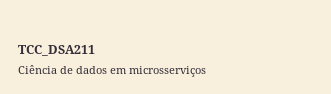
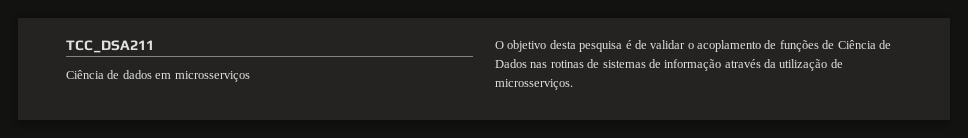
(206, 71) none -> [495,40,891,52] [495,59,843,71] [495,79,573,90] // O objetivo desta pesquisa é de validar o acoplamento de funções de Ciência de Dados nas rotinas de sistemas de informação através da utilização de microsserviços.

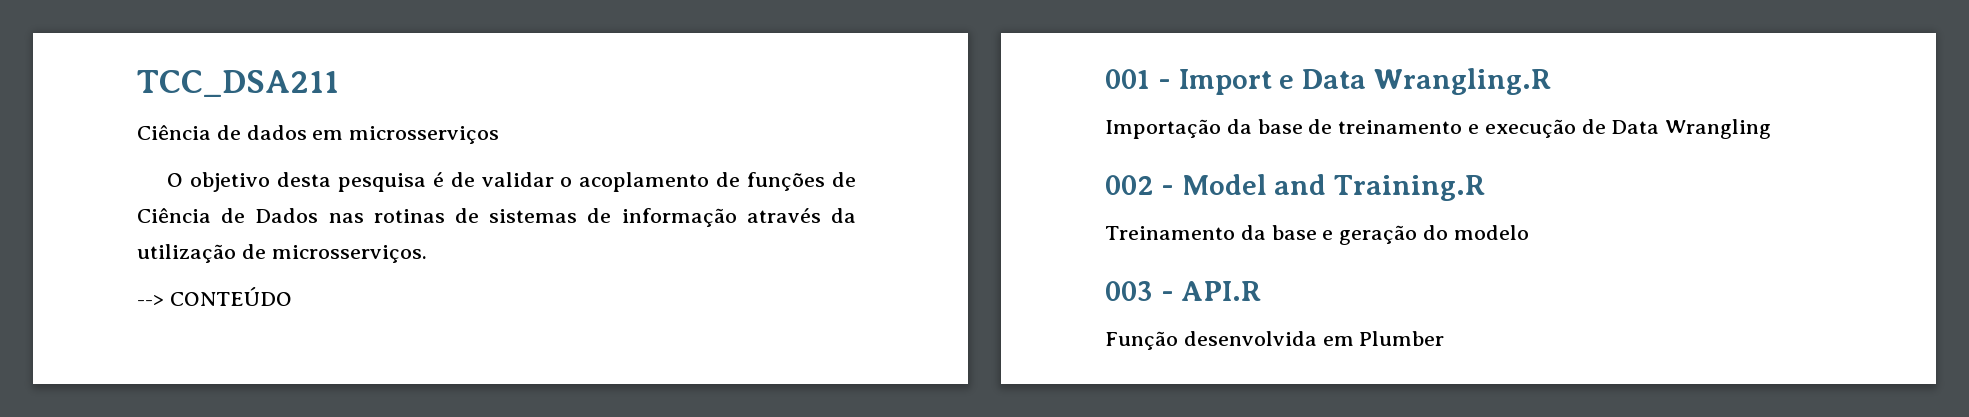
(573, 84) none -> [137,287,292,306] [1105,68,1552,95] [1105,119,1772,139] [1105,174,1486,201] [1105,225,1529,245] [1105,281,1261,301] [1105,331,1445,350] // --> CONTEÚDO // 001 - Import e Data Wrangling.R // Importação da base de treinamento e execução de Data Wrangling // 002 - Model and Training.R // Treinamento da base e geração do modelo // 003 - API.R // Função desenvolvida em Plumber

